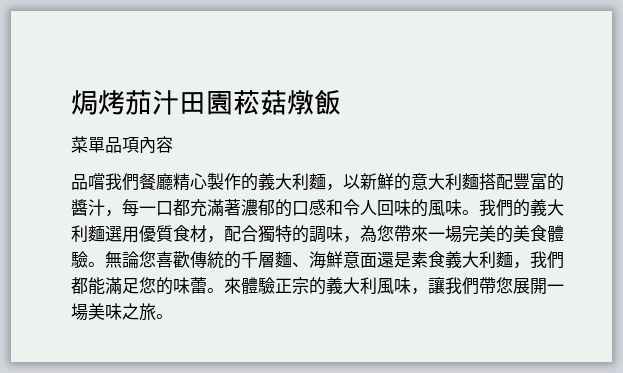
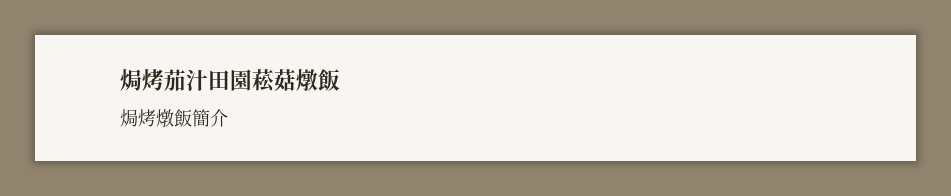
[71,136,173,154] [71,173,564,191] [71,199,564,217] [71,225,564,243] [71,251,564,269] [71,277,564,295] [71,303,173,321] 菜單品項內容 // 品嚐我們餐廳精心製作的義大利麵，以新鮮的意大利麵搭配豐富的醬汁，每一口都充滿著濃郁的口感和令人回味的風味。我們的義大利麵選用優質食材，配合獨特的調味，為您帶來一場完美的美食體驗。無論您喜歡傳統的千層麵、海鮮意面還是素食義大利麵，我們都能滿足您的味蕾。來體驗正宗的義大利風味，讓我們帶您展開一場美味之旅。 -> [120,109,228,127] 焗烤燉飯簡介

